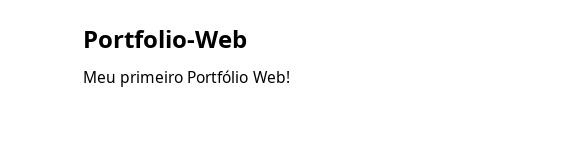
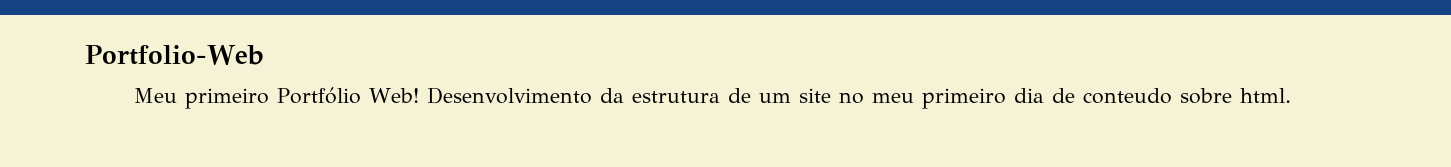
(290, 77) none -> [427,87,1292,109] Desenvolvimento da estrutura de um site no meu primeiro dia de conteudo sobre html.

